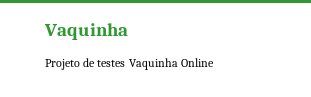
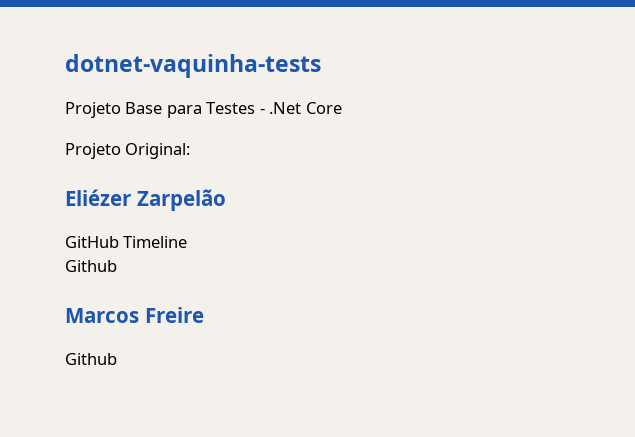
[44,23,128,40] [45,58,214,70] Vaquinha // Projeto de testes Vaquinha Online -> [65,54,321,78] [65,102,342,118] [65,143,191,159] [65,189,226,211] [65,236,188,248] [65,260,117,272] [65,307,204,323] [65,353,117,365] dotnet-vaquinha-tests // Projeto Base para Testes - .Net Core // Projeto Original: // Eliézer Zarpelão // GitHub Timeline // Github // Marcos Freire // Github

